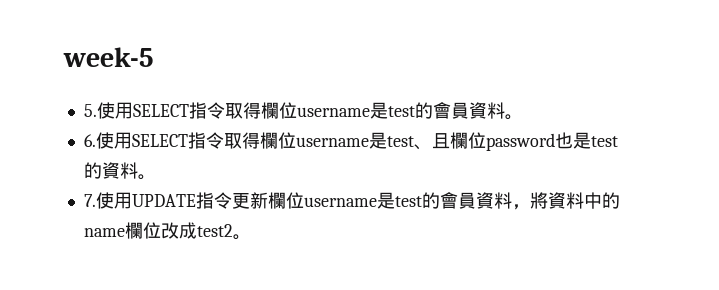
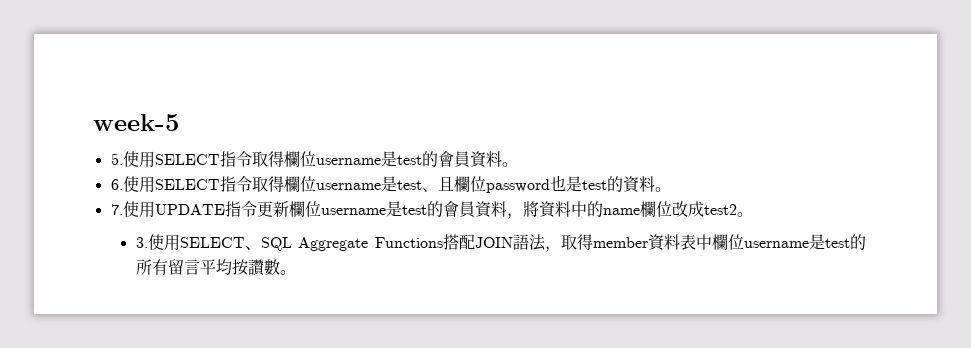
(251, 237) none -> [135,234,866,252] [135,259,296,276] // 3.使⽤SELECT、SQL Aggregate Functions搭配JOIN語法，取得member資料表中欄位username是test的所有留⾔平均按讚數。

